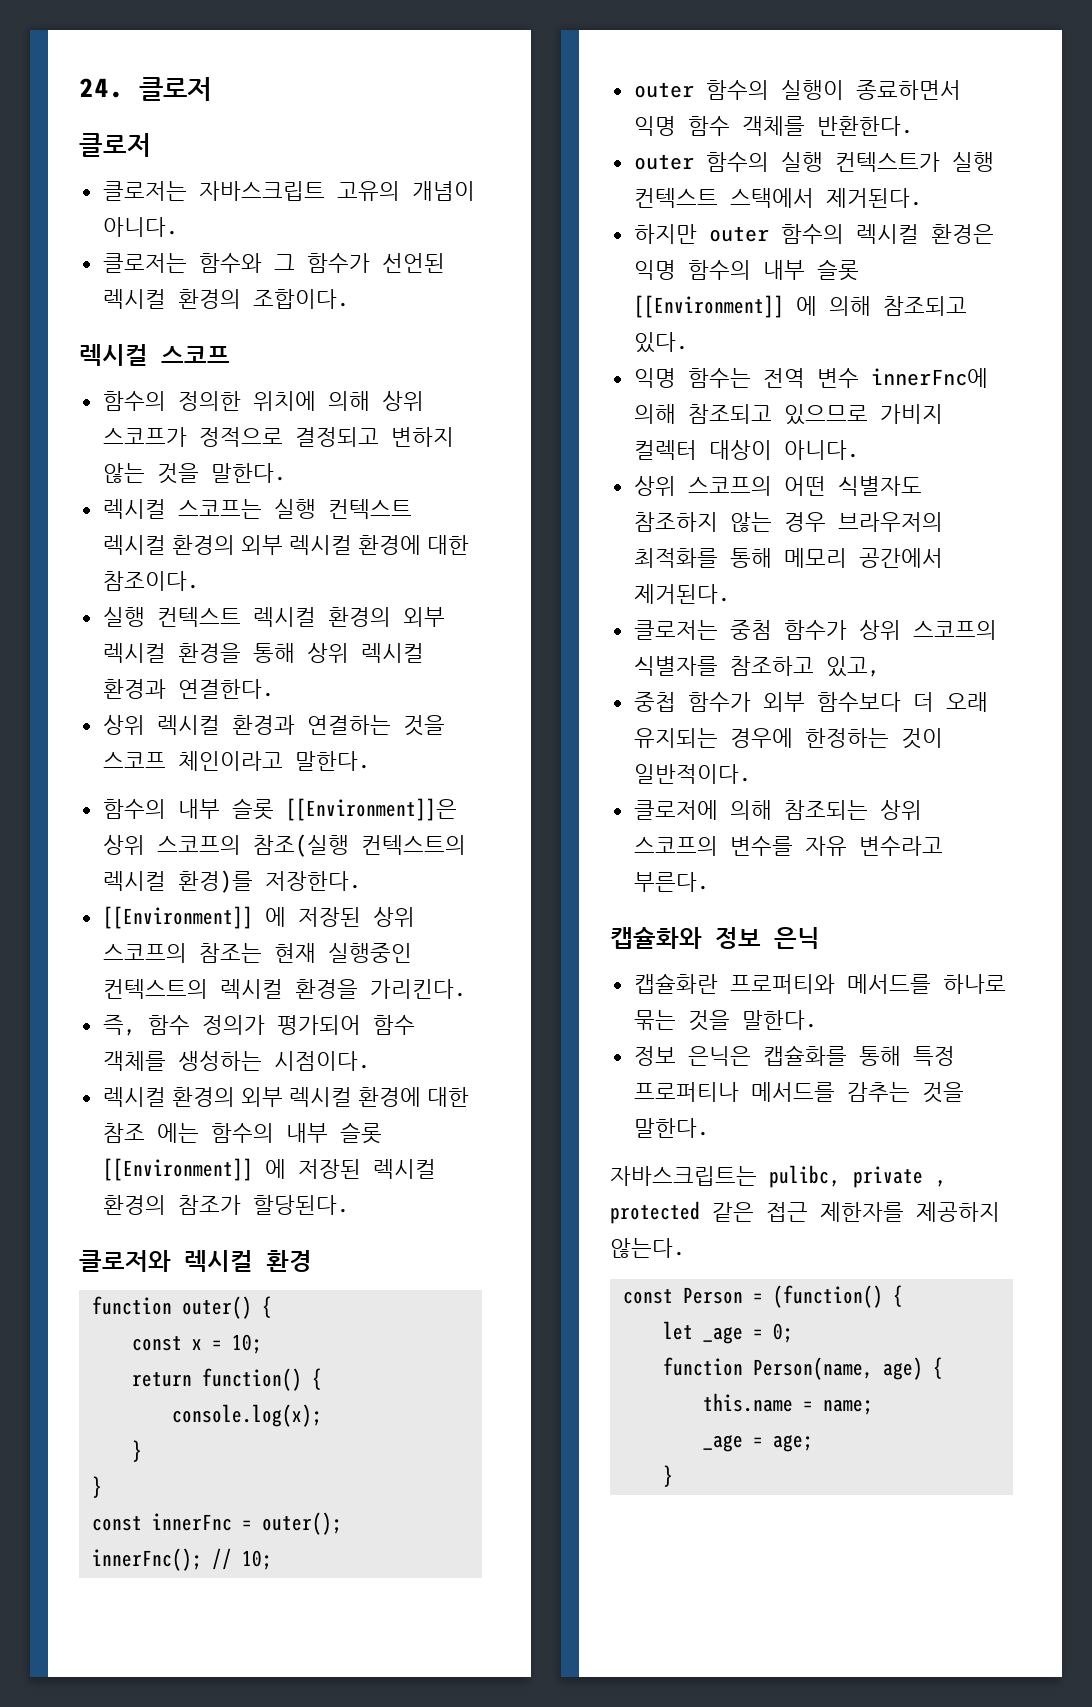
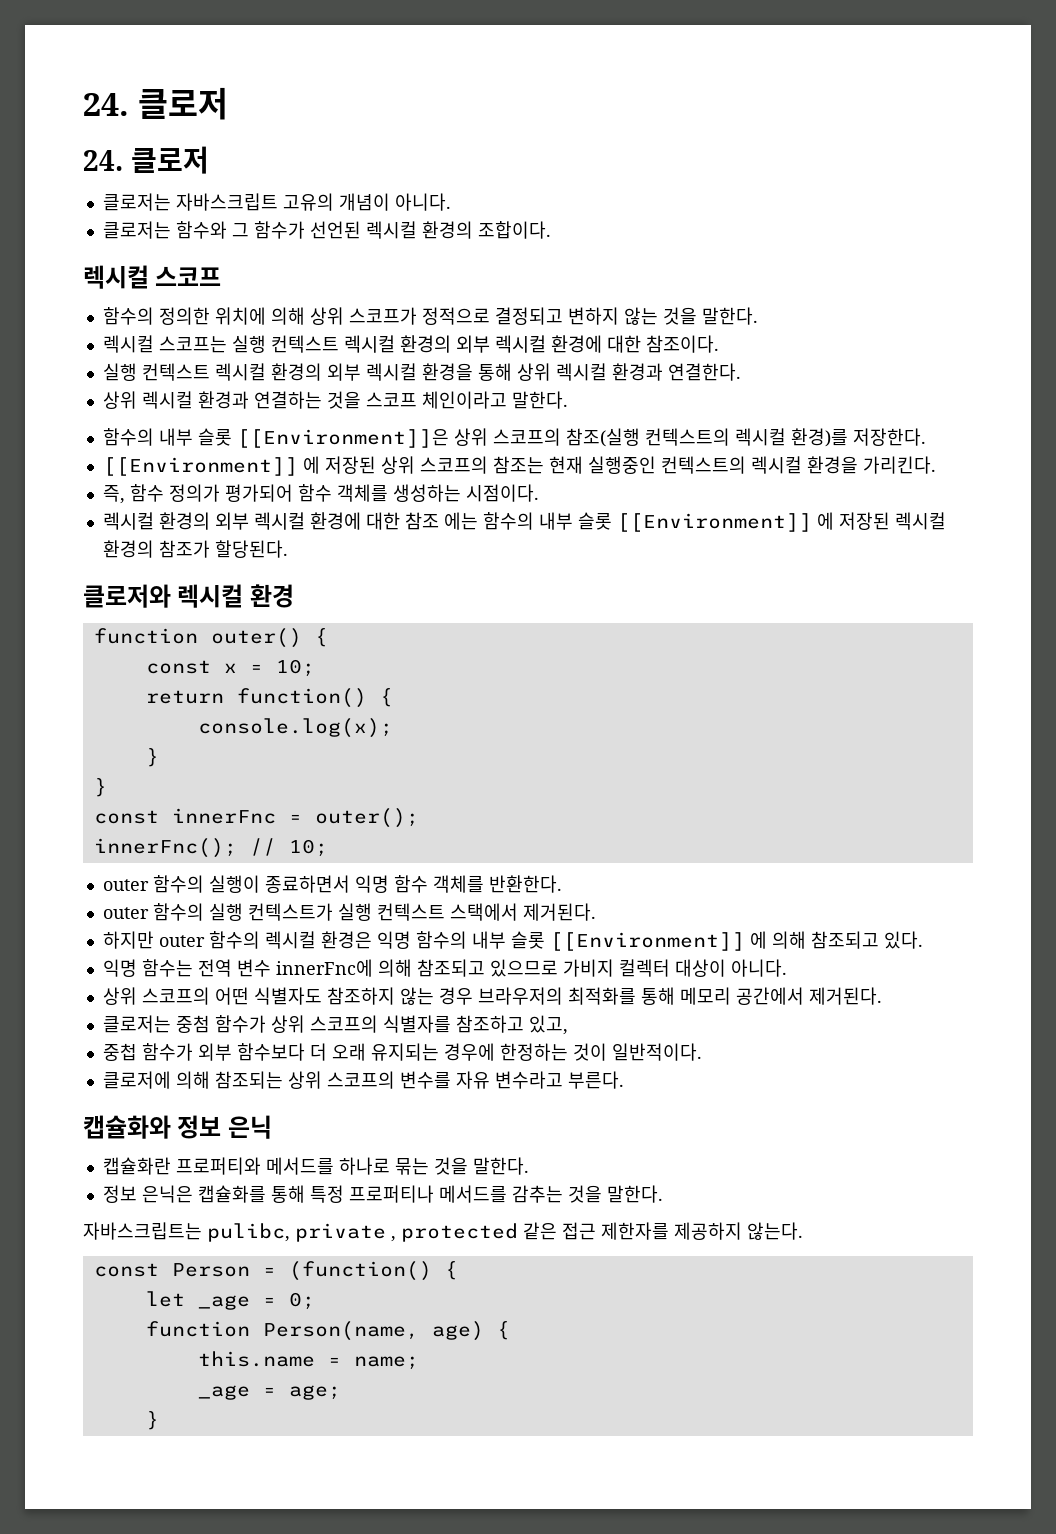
[79,77,211,101] 24. 클로저 // -> [83,87,228,120] [83,150,123,171] 24. 클로저 // 24.

